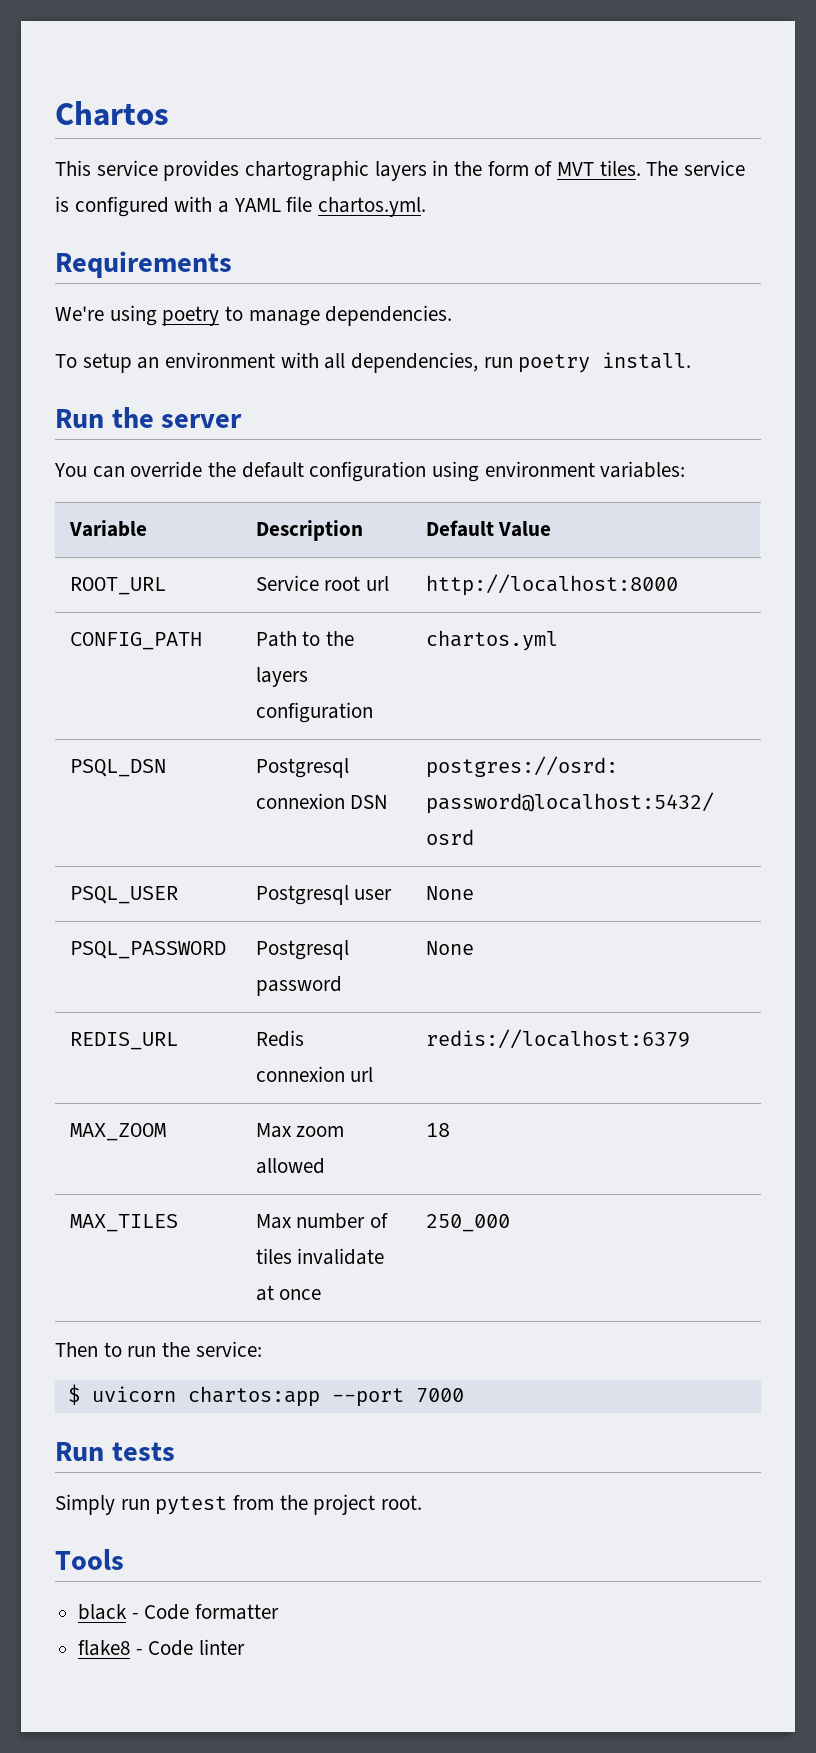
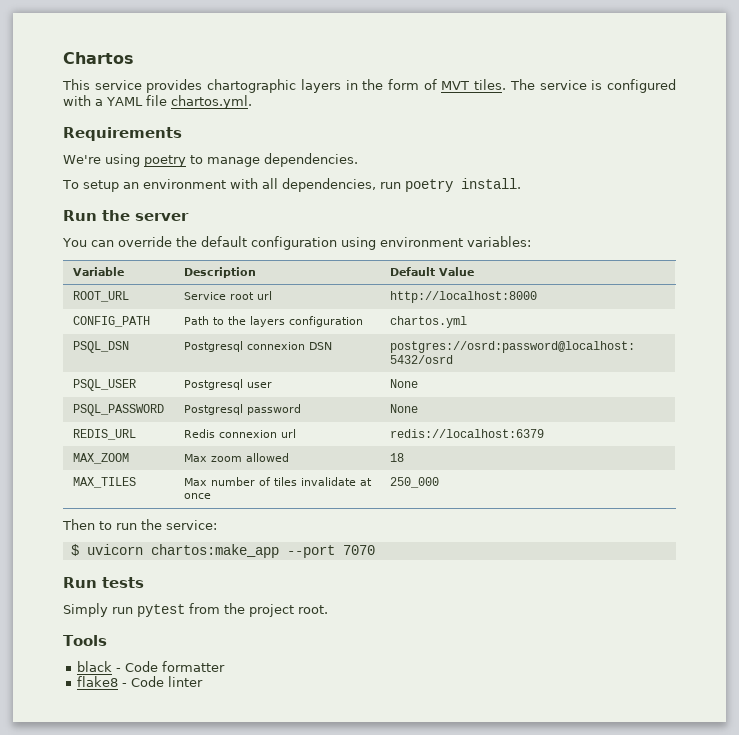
[187,1386,464,1407] chartos:app --port 7000 -> [150,544,375,558] chartos:make_app --port 7070

